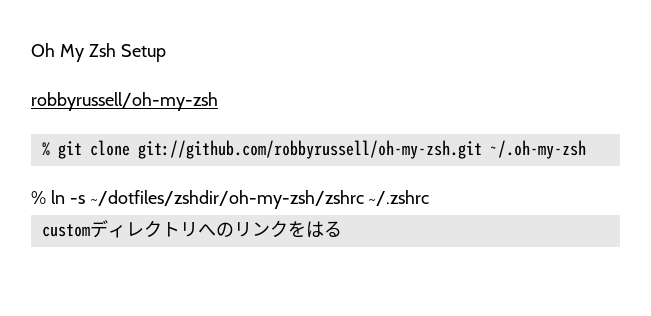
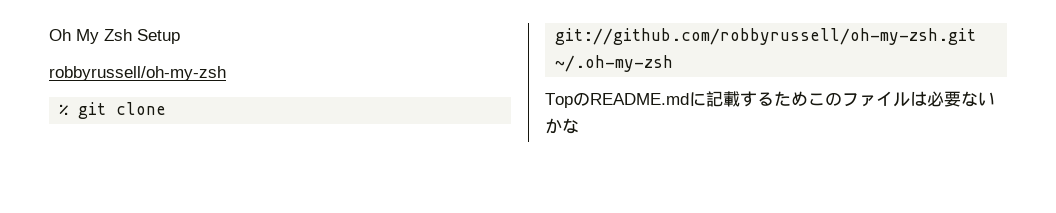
[31,190,430,209] [41,220,342,238] % ln -s ~/dotfiles/zshdir/oh-my-zsh/zshrc ~/.zshrc // customディレクトリへのリンクをはる -> [545,91,995,108] [545,118,579,134] TopのREADME.mdに記載するためこのファイルは必要ないかな

